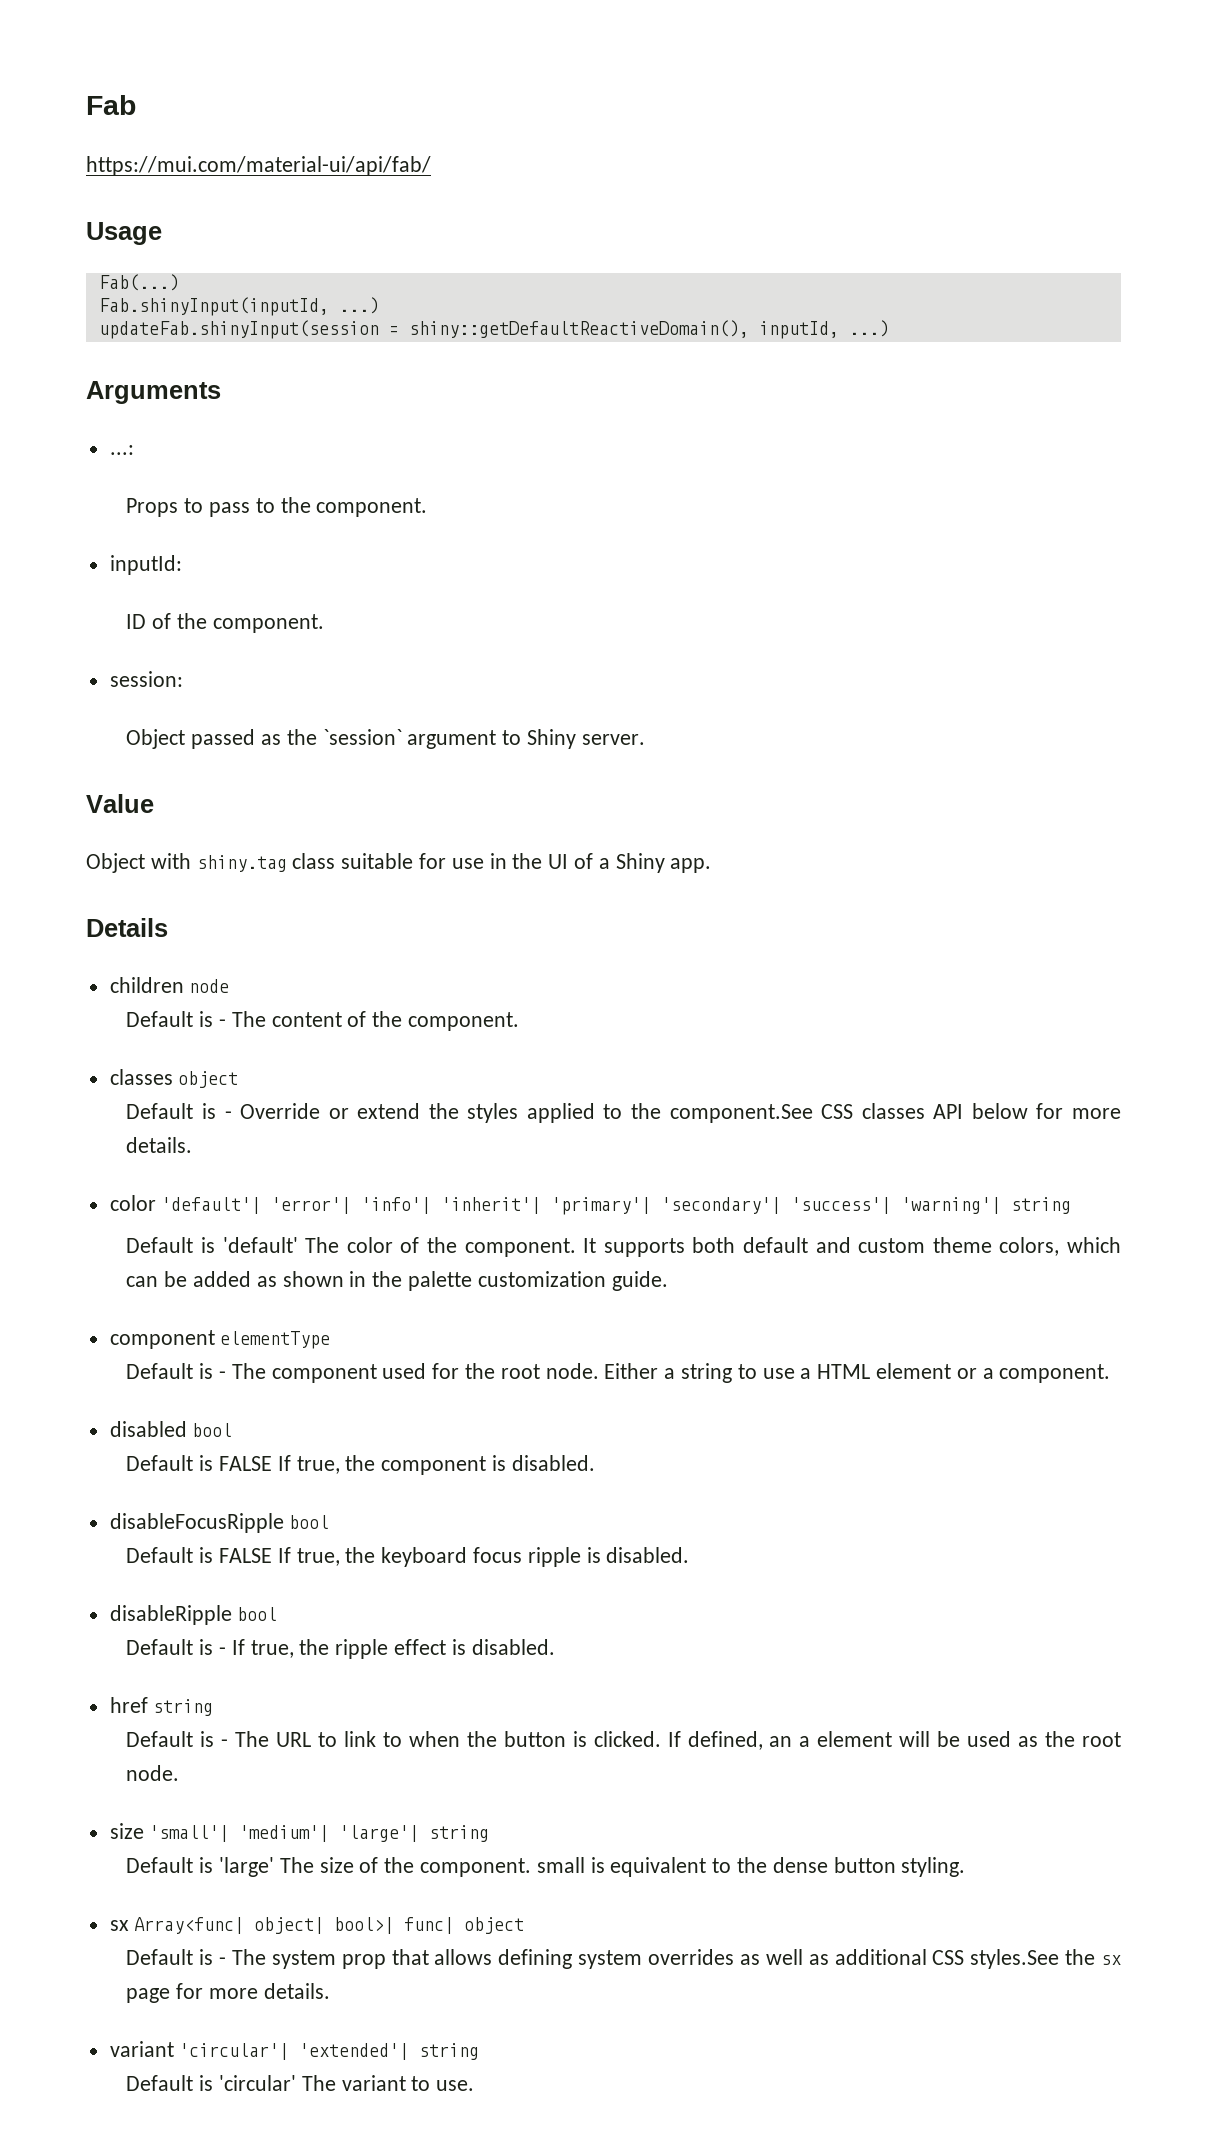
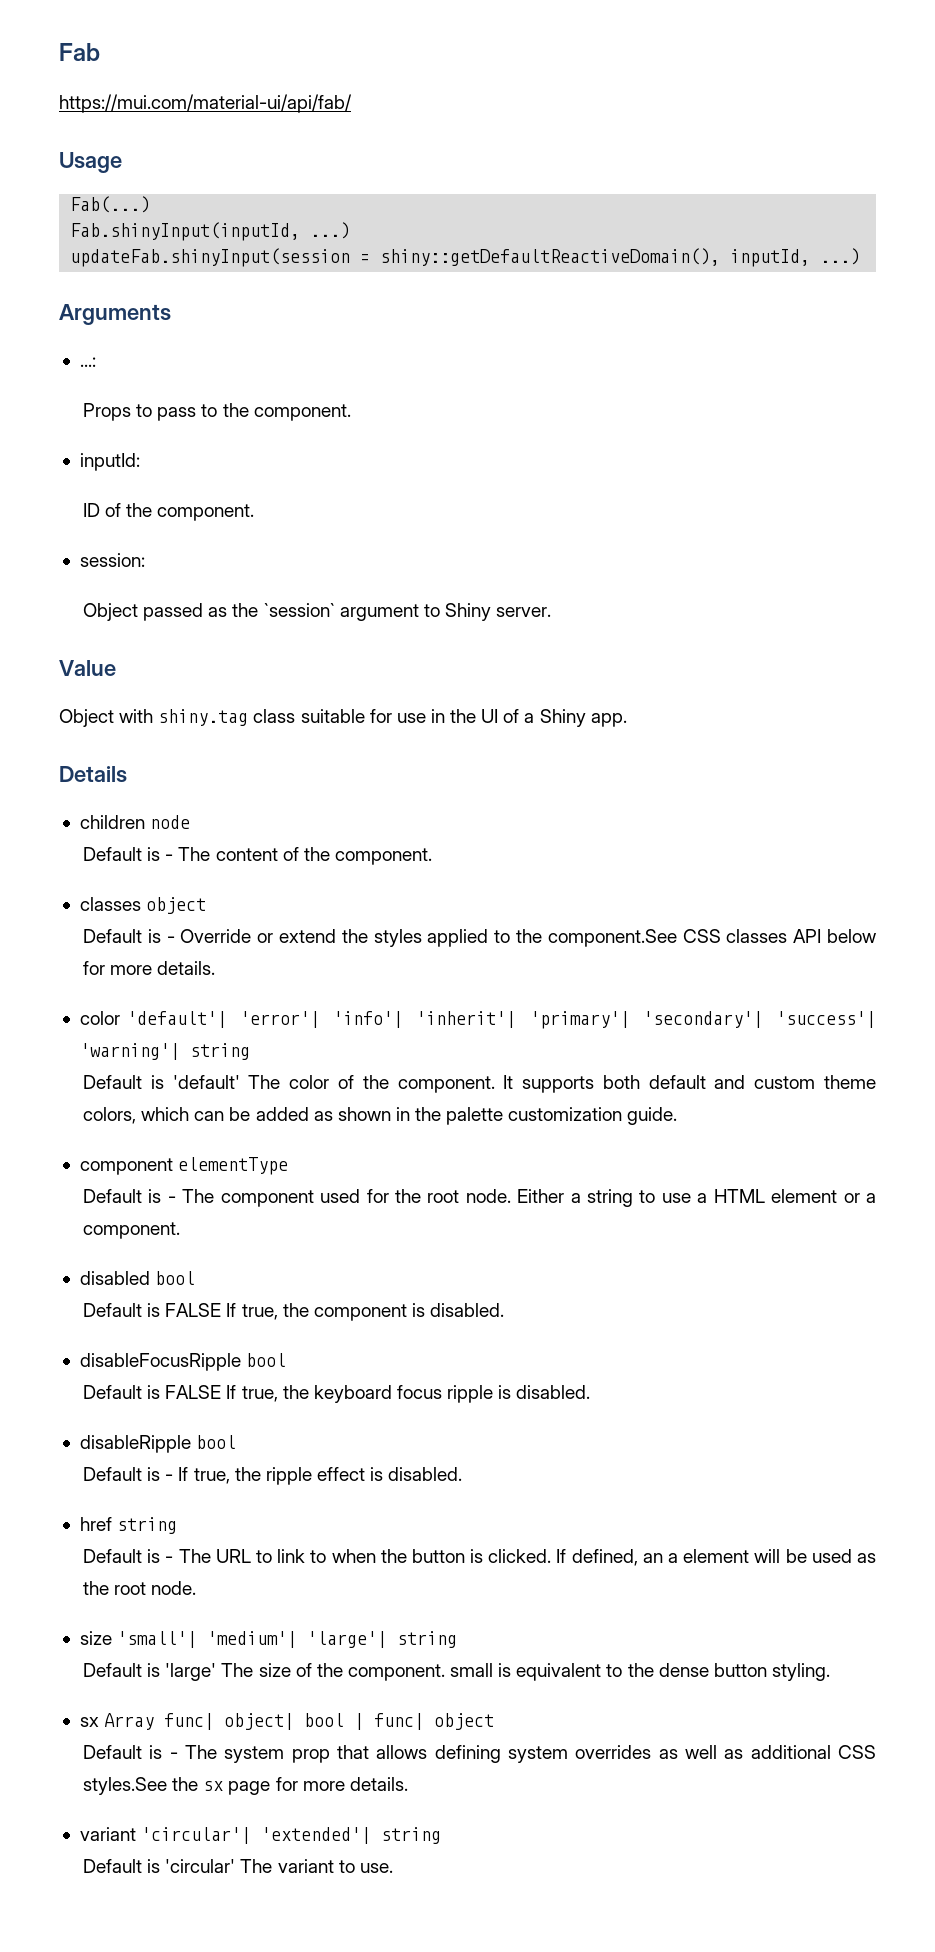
[134,1917,395,1934] Array<func| object| bool>| -> [104,1713,365,1730] Array func| object| bool |

